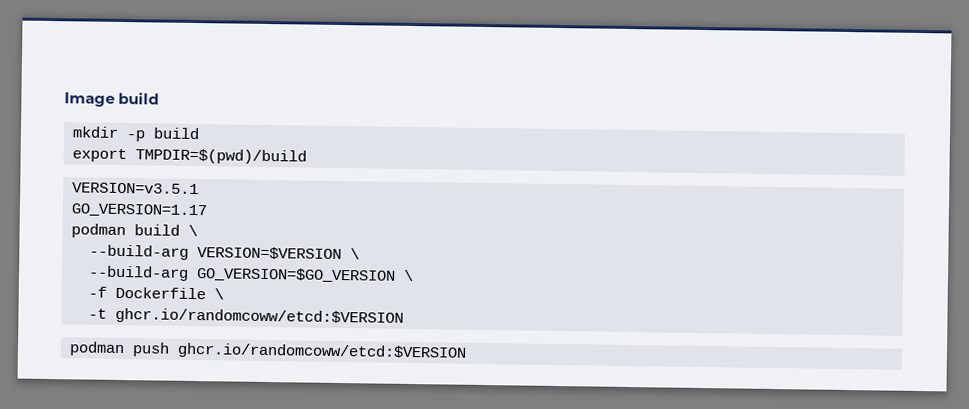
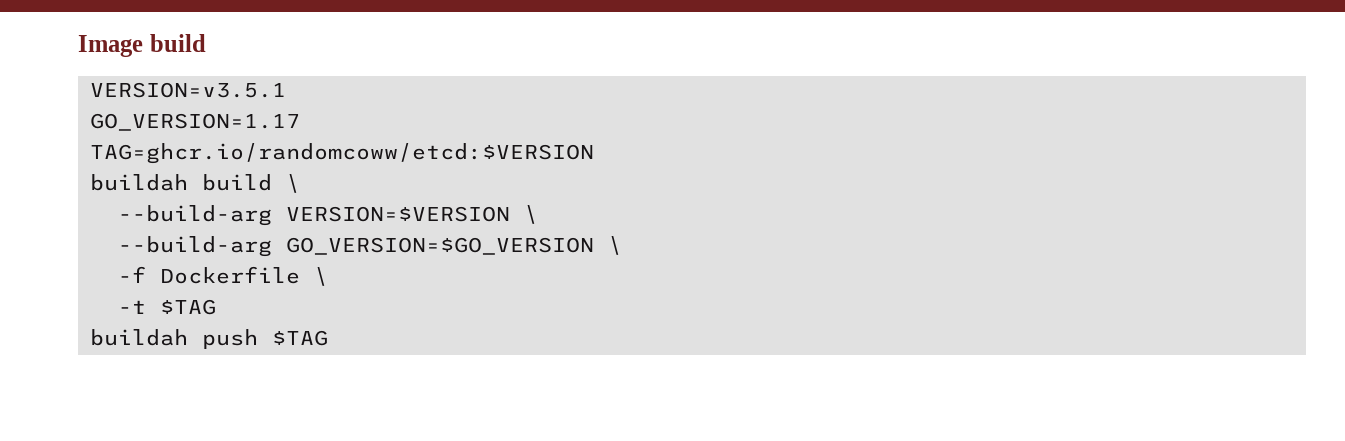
[71,126,200,142] [71,148,307,165] // mkdir -p build // export TMPDIR=$(pwd)/build -> (206, 43) none
[70,223,126,239] podman -> [90,143,595,164] [90,174,189,191] TAG=ghcr.io/randomcoww/etcd:$VERSION // buildah
[114,307,404,326] [68,341,467,361] ghcr.io/randomcoww/etcd:$VERSION // podman push ghcr.io/randomcoww/etcd:$VERSION -> [160,299,217,315] [90,329,329,349] $TAG // buildah push $TAG

